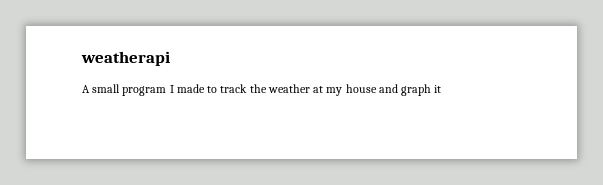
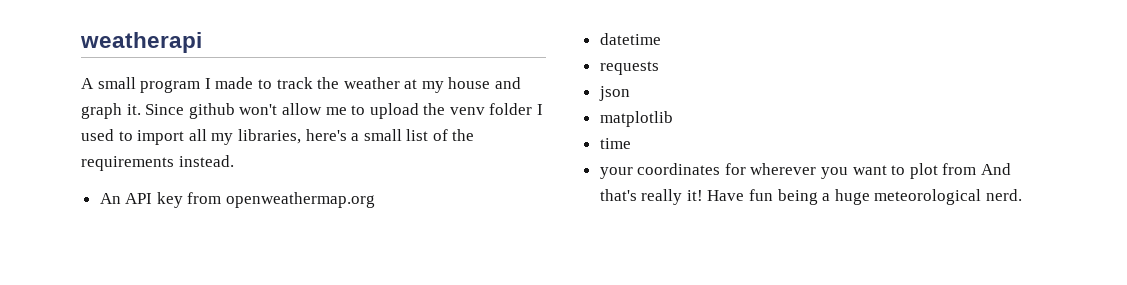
[434,85,442,93] it -> [126,103,544,119] [81,129,475,145] [81,155,234,171] [99,192,376,208] [599,33,661,45] [599,61,659,75] [598,86,630,101] [599,111,673,127] [599,138,631,149] [599,163,1012,179] [599,189,1023,205] it. Since github won't allow me to upload the venv folder I used to import all my libraries, here's a small list of the requirements instead. // An API key from openweathermap.org // datetime // requests // json // matplotlib // time // your coordinates for wherever you want to plot from And that's really it! Have fun being a huge meteorological nerd.

